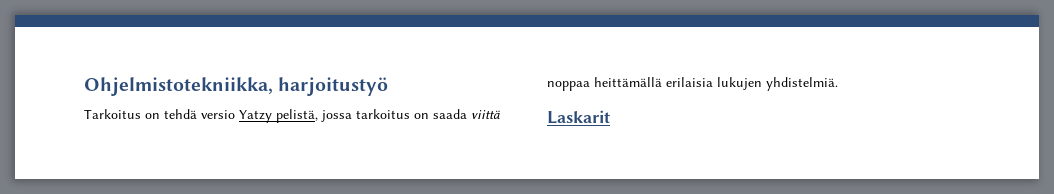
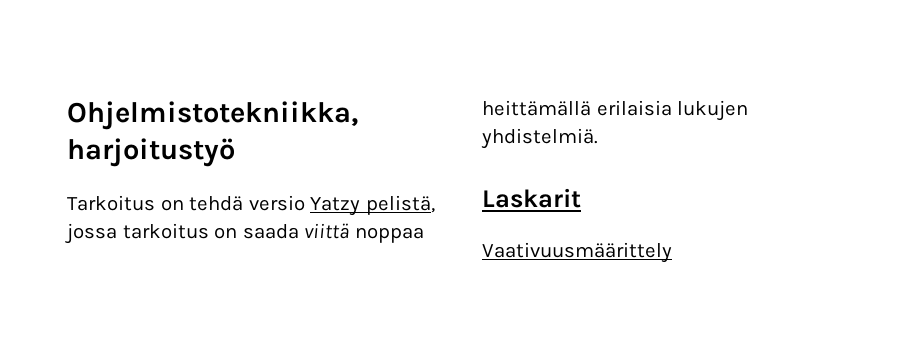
(610, 117) none -> [482,242,672,263] // Vaativuusmäärittely

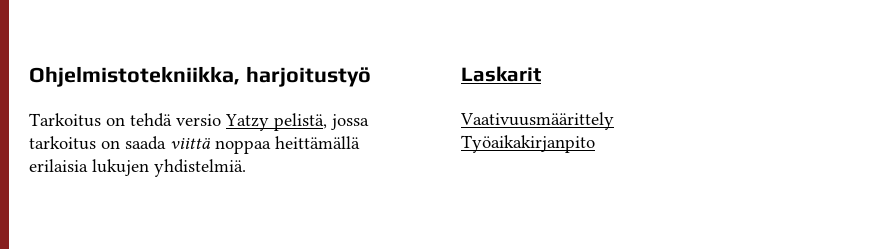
(672, 252) none -> [461,135,595,153] // Työaikakirjanpito

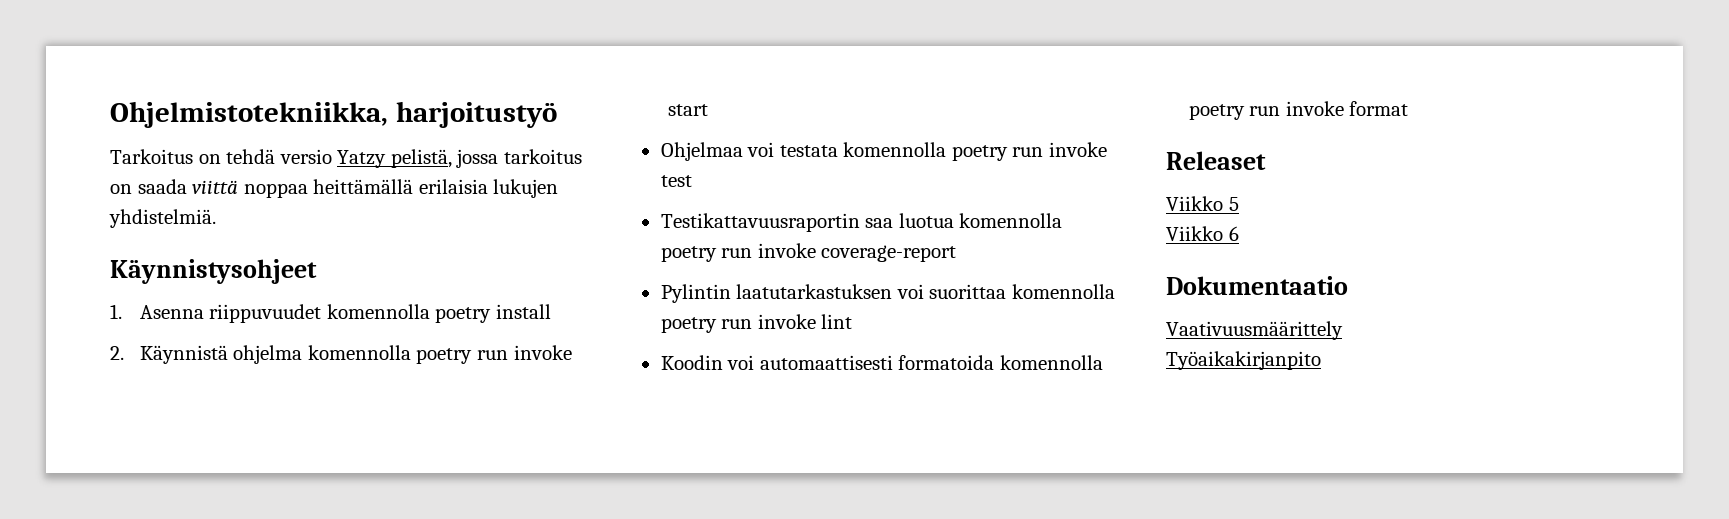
[461,66,541,82] Laskarit -> [110,259,317,284] [110,304,551,323] [110,345,572,364] [667,104,708,116] [660,142,1107,161] [660,175,692,187] [660,213,1063,232] [660,243,957,262] [660,284,1115,303] [660,314,853,333] [660,355,1103,370] [1188,101,1409,120] [1166,151,1266,170] [1166,196,1239,211] [1166,226,1239,241] [1166,276,1348,295] Käynnistysohjeet // 1. Asenna riippuvuudet komennolla poetry install // 2. Käynnistä ohjelma komennolla poetry run invoke start // Ohjelmaa voi testata komennolla poetry run invoke test // Testikattavuusraportin saa luotua komennolla poetry run invoke coverage-report // Pylintin laatutarkastuksen voi suorittaa komennolla poetry run invoke lint // Koodin voi automaattisesti formatoida komennolla poetry run invoke format // Releaset // Viikko 5 // Viikko 6 // Dokumentaatio

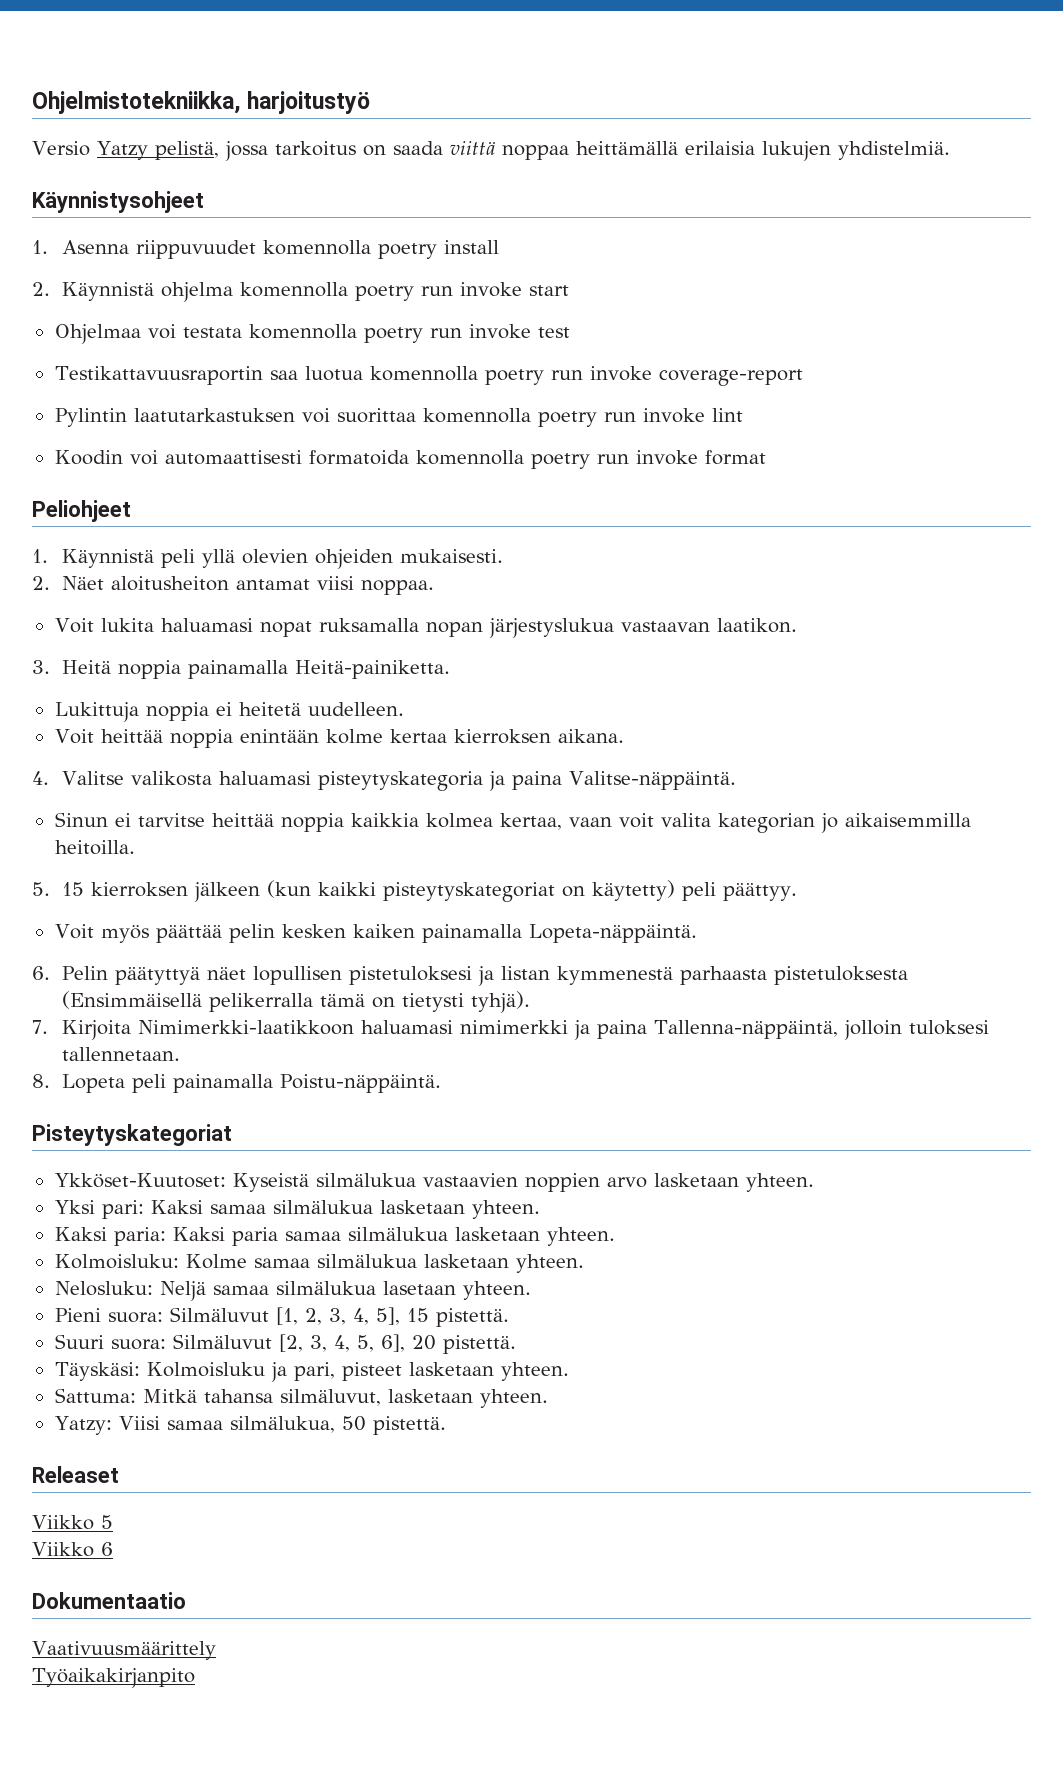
[110,149,332,164] Tarkoitus on tehdä versio -> [32,141,90,156] Versio
(1409, 108) none -> [32,500,131,522] [32,549,504,569] [32,576,435,595] [54,618,797,638] [32,660,451,679] [54,702,404,722] [54,729,624,748] [32,771,737,791] [54,812,971,833] [54,840,135,855] [32,880,798,902] [54,924,697,943] [32,966,909,986] [62,991,531,1013] [32,1020,990,1040] [62,1047,181,1061] [32,1074,442,1093] [32,1124,232,1146] [54,1173,814,1192] [54,1200,540,1219] [54,1227,615,1246] [54,1254,584,1273] [54,1281,531,1301] [54,1307,509,1327] [54,1334,516,1354] [54,1362,569,1382] [54,1388,548,1408] [54,1416,446,1435] // Peliohjeet // 1. Käynnistä peli yllä olevien ohjeiden mukaisesti. // 2. Näet aloitusheiton antamat viisi noppaa. // Voit lukita haluamasi nopat ruksamalla nopan järjestyslukua vastaavan laatikon. // 3. Heitä noppia painamalla Heitä-painiketta. // Lukittuja noppia ei heitetä uudelleen. // Voit heittää noppia enintään kolme kertaa kierroksen aikana. // 4. Valitse valikosta haluamasi pisteytyskategoria ja paina Valitse-näppäintä. // Sinun ei tarvitse heittää noppia kaikkia kolmea kertaa, vaan voit valita kategorian jo aikaisemmilla heitoilla. // 5. 15 kierroksen jälkeen (kun kaikki pisteytyskategoriat on käytetty) peli päättyy. // Voit myös päättää pelin kesken kaiken painamalla Lopeta-näppäintä. // 6. Pelin päätyttyä näet lopullisen pistetuloksesi ja listan kymmenestä parhaasta pistetuloksesta (Ensimmäisellä pelikerralla tämä on tietysti tyhjä). // 7. Kirjoita Nimimerkki-laatikkoon haluamasi nimimerkki ja paina Tallenna-näppäintä, jolloin tuloksesi tallennetaan. // 8. Lopeta peli painamalla Poistu-näppäintä. // Pisteytyskategoriat // Ykköset-Kuutoset: Kyseistä silmälukua vastaavien noppien arvo lasketaan yhteen. // Yksi pari: Kaksi samaa silmälukua lasketaan yhteen. // Kaksi paria: Kaksi paria samaa silmälukua lasketaan yhteen. // Kolmoisluku: Kolme samaa silmälukua lasketaan yhteen. // Nelosluku: Neljä samaa silmälukua lasetaan yhteen. // Pieni suora: Silmäluvut [1, 2, 3, 4, 5], 15 pistettä. // Suuri suora: Silmäluvut [2, 3, 4, 5, 6], 20 pistettä. // Täyskäsi: Kolmoisluku ja pari, pisteet lasketaan yhteen. // Sattuma: Mitkä tahansa silmäluvut, lasketaan yhteen. // Yatzy: Viisi samaa silmälukua, 50 pistettä.

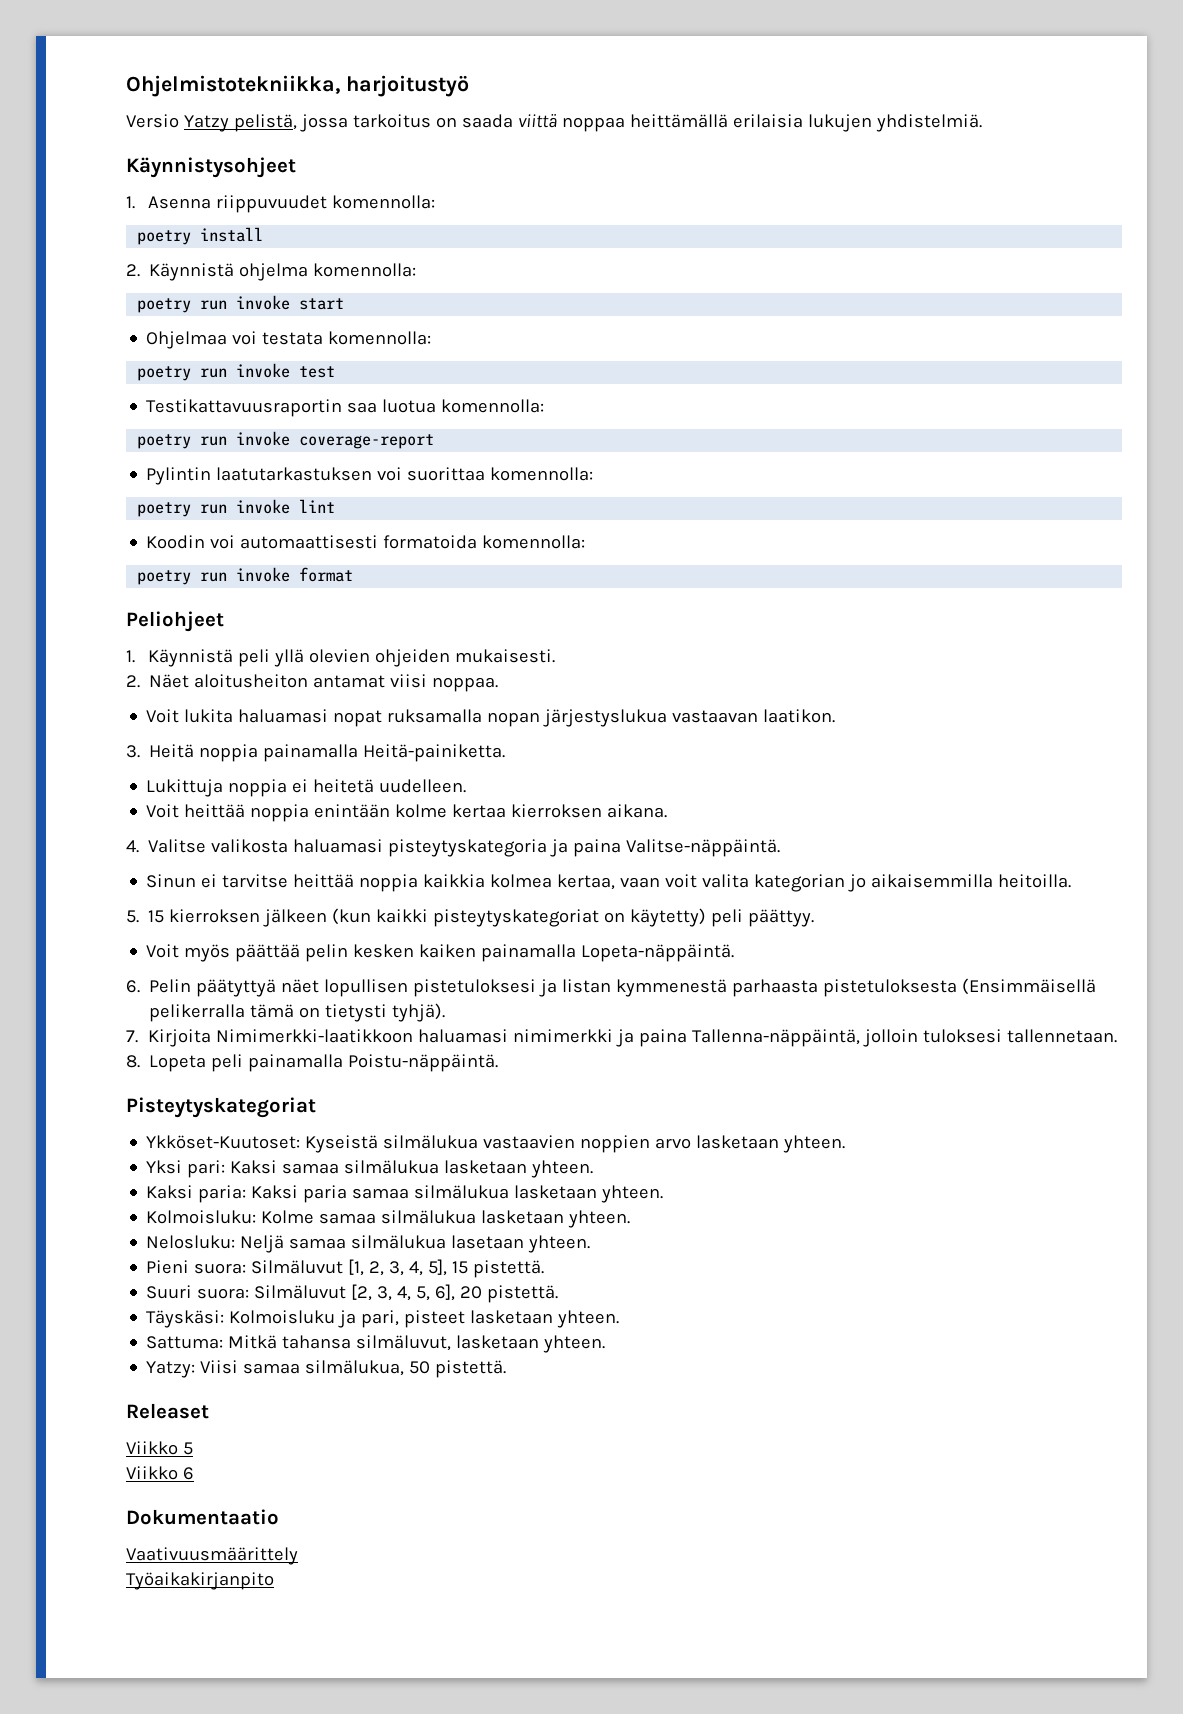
[263,240,372,255] komennolla -> [332,195,436,209] komennolla: //
[240,282,349,297] komennolla -> [313,263,417,277] komennolla: //
[248,324,357,339] komennolla -> [328,331,432,345] komennolla: //
[369,366,478,381] komennolla -> [441,399,545,413] komennolla: //
[422,408,531,423] komennolla -> [490,467,594,481] komennolla: //
[415,450,524,465] komennolla -> [482,535,586,549] komennolla: //

